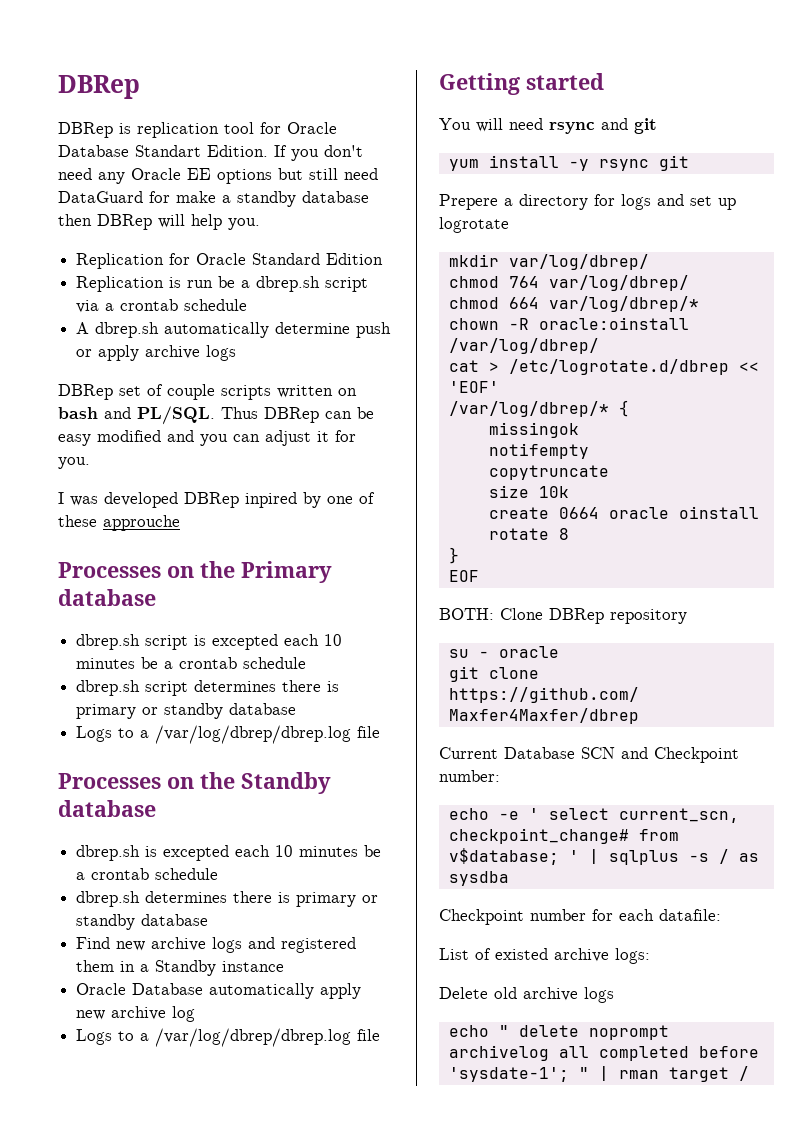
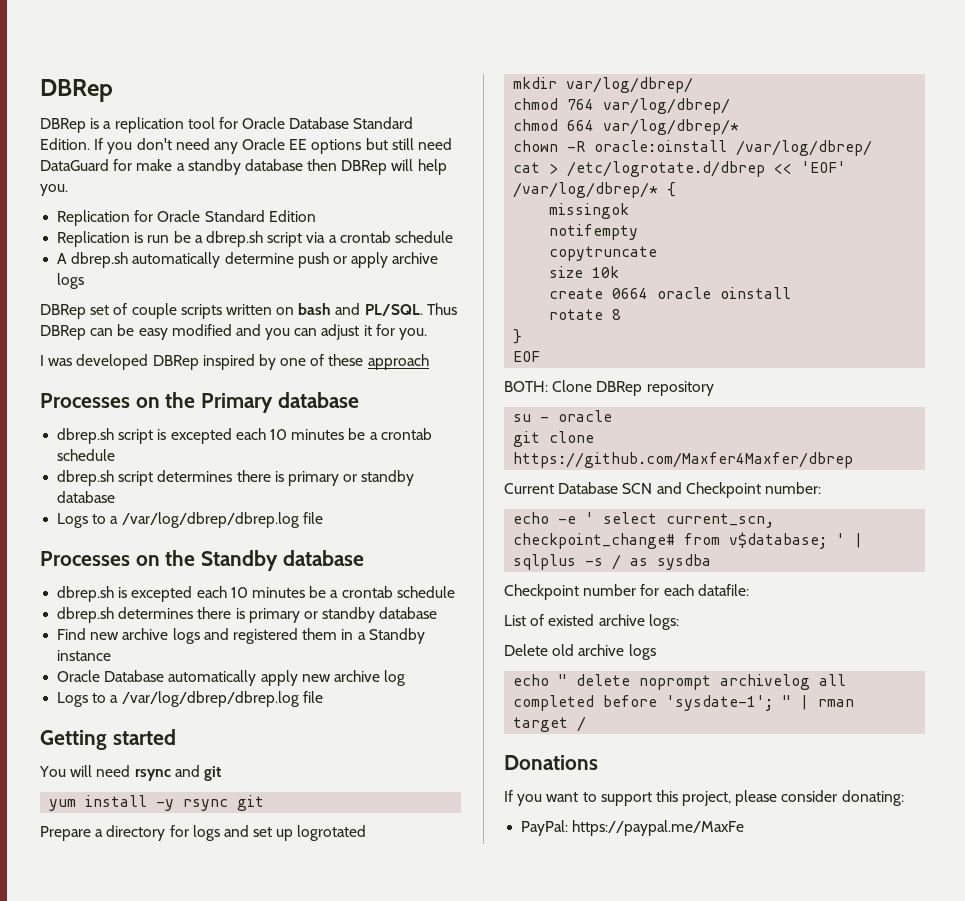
(131, 128) none -> [103,121,112,129] a
[135,145,201,157] Standart -> [353,117,414,129] Standard
[245,492,297,508] inpired -> [202,354,255,370] inspired
[103,515,180,531] approuche -> [367,354,429,370] approach
[439,194,498,210] Prepere -> [40,826,91,841] Prepare
[439,217,509,233] logrotate -> [297,825,367,841] logrotated
(749, 1073) none -> [504,755,598,770] [504,790,904,806] [521,820,745,836] // Donations // If you want to support this project, please consider donating: // PayPal: https://paypal.me/MaxFe

